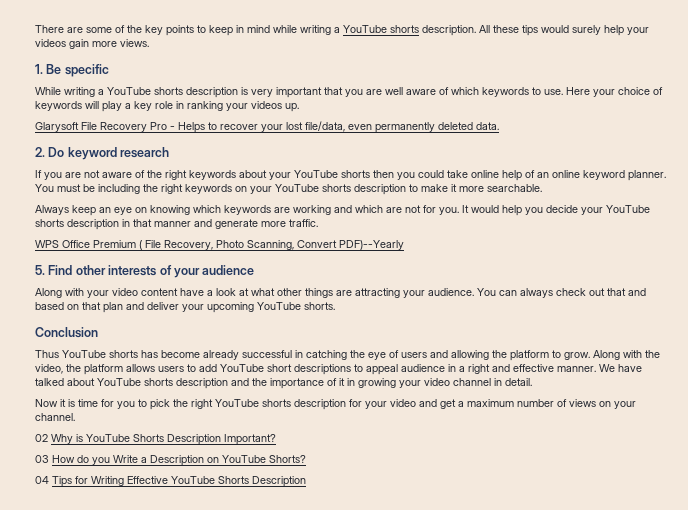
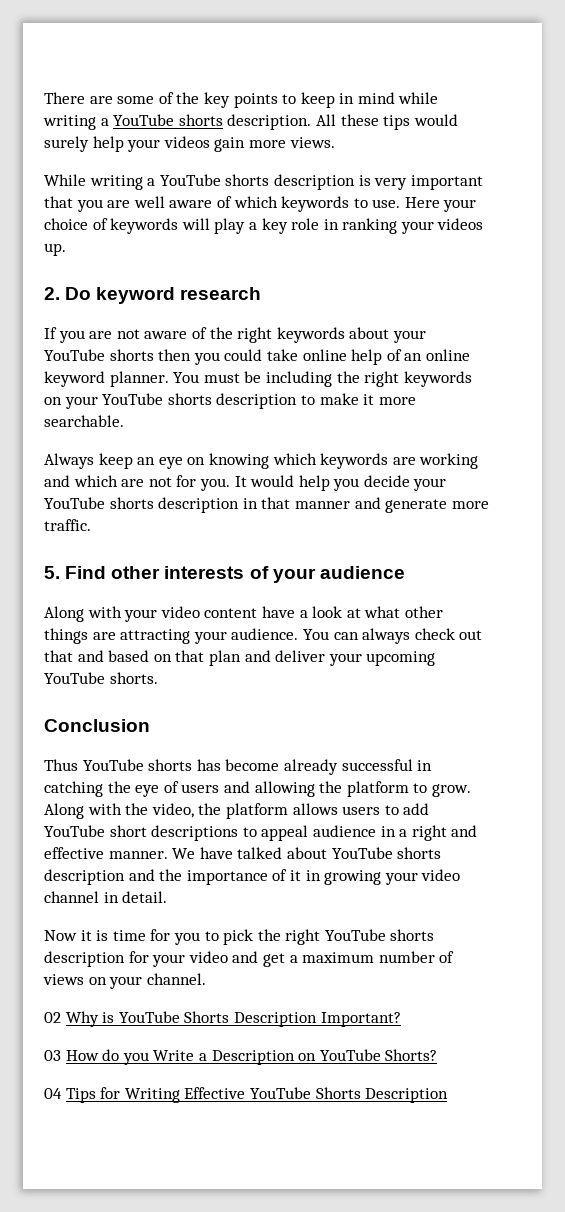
[35,64,109,77] // 1. Be specific -> (335, 142) none
[35,121,499,133] // Glarysoft File Recovery Pro - Helps to recover your lost file/data, even permanently deleted data. -> (66, 249) none
[35,240,404,250] // WPS Office Premium ( File Recovery, Photo Scanning, Convert PDF)--Yearly -> (91, 525) none

